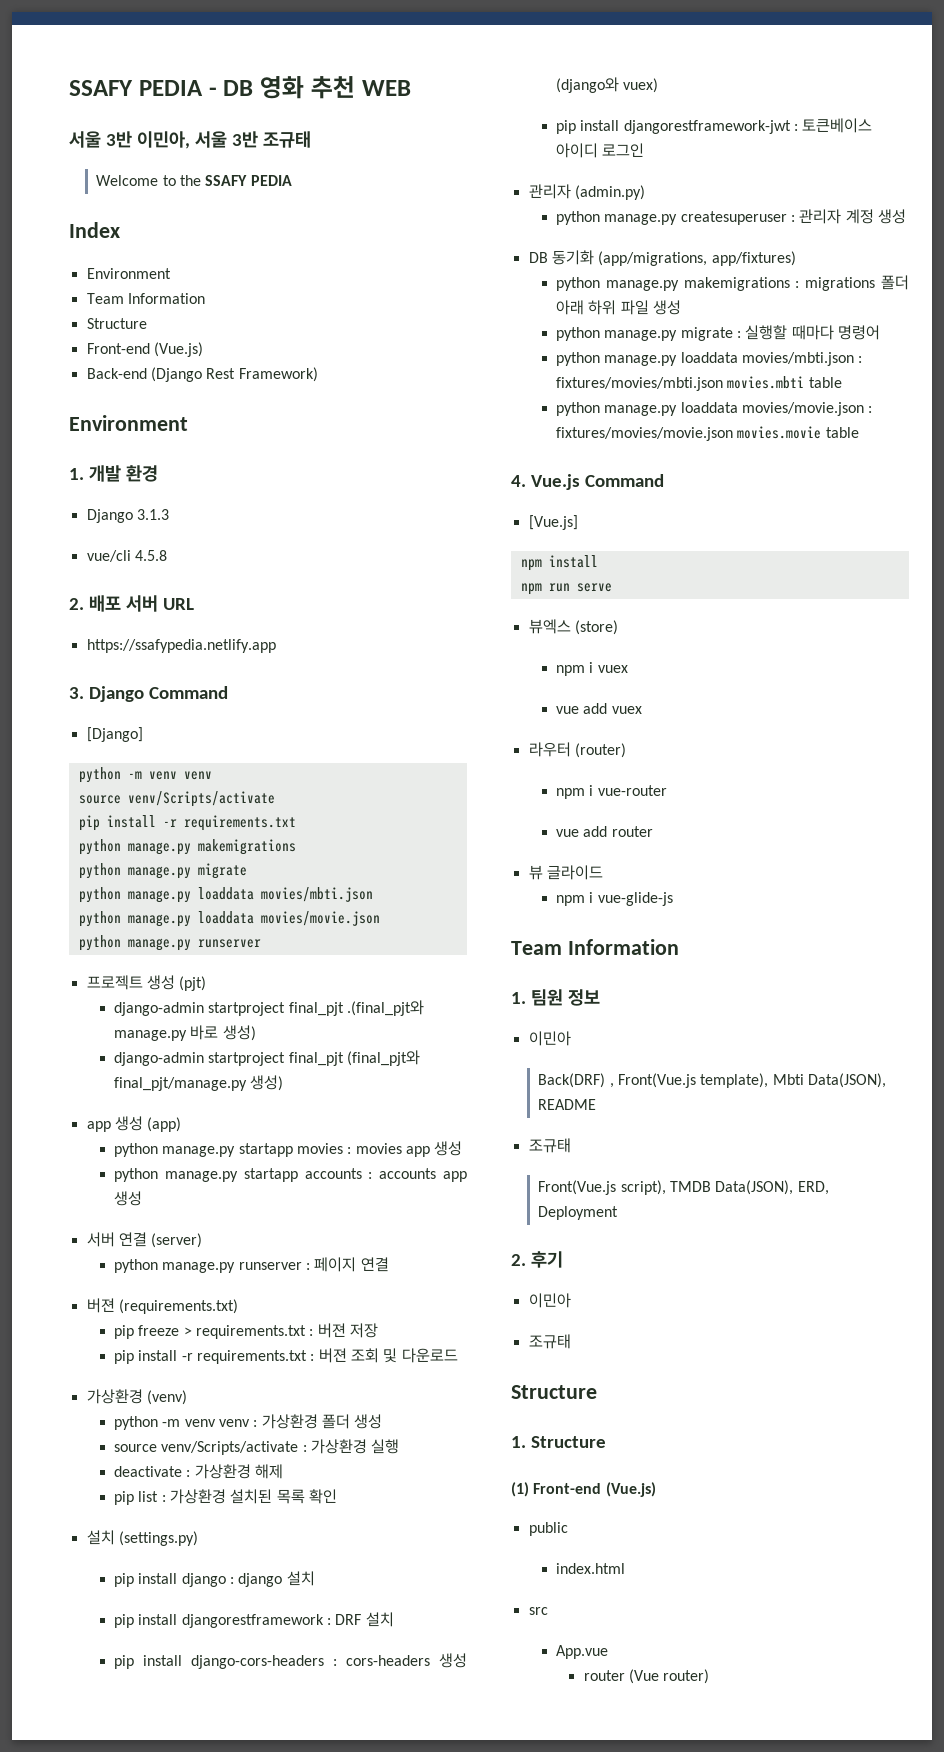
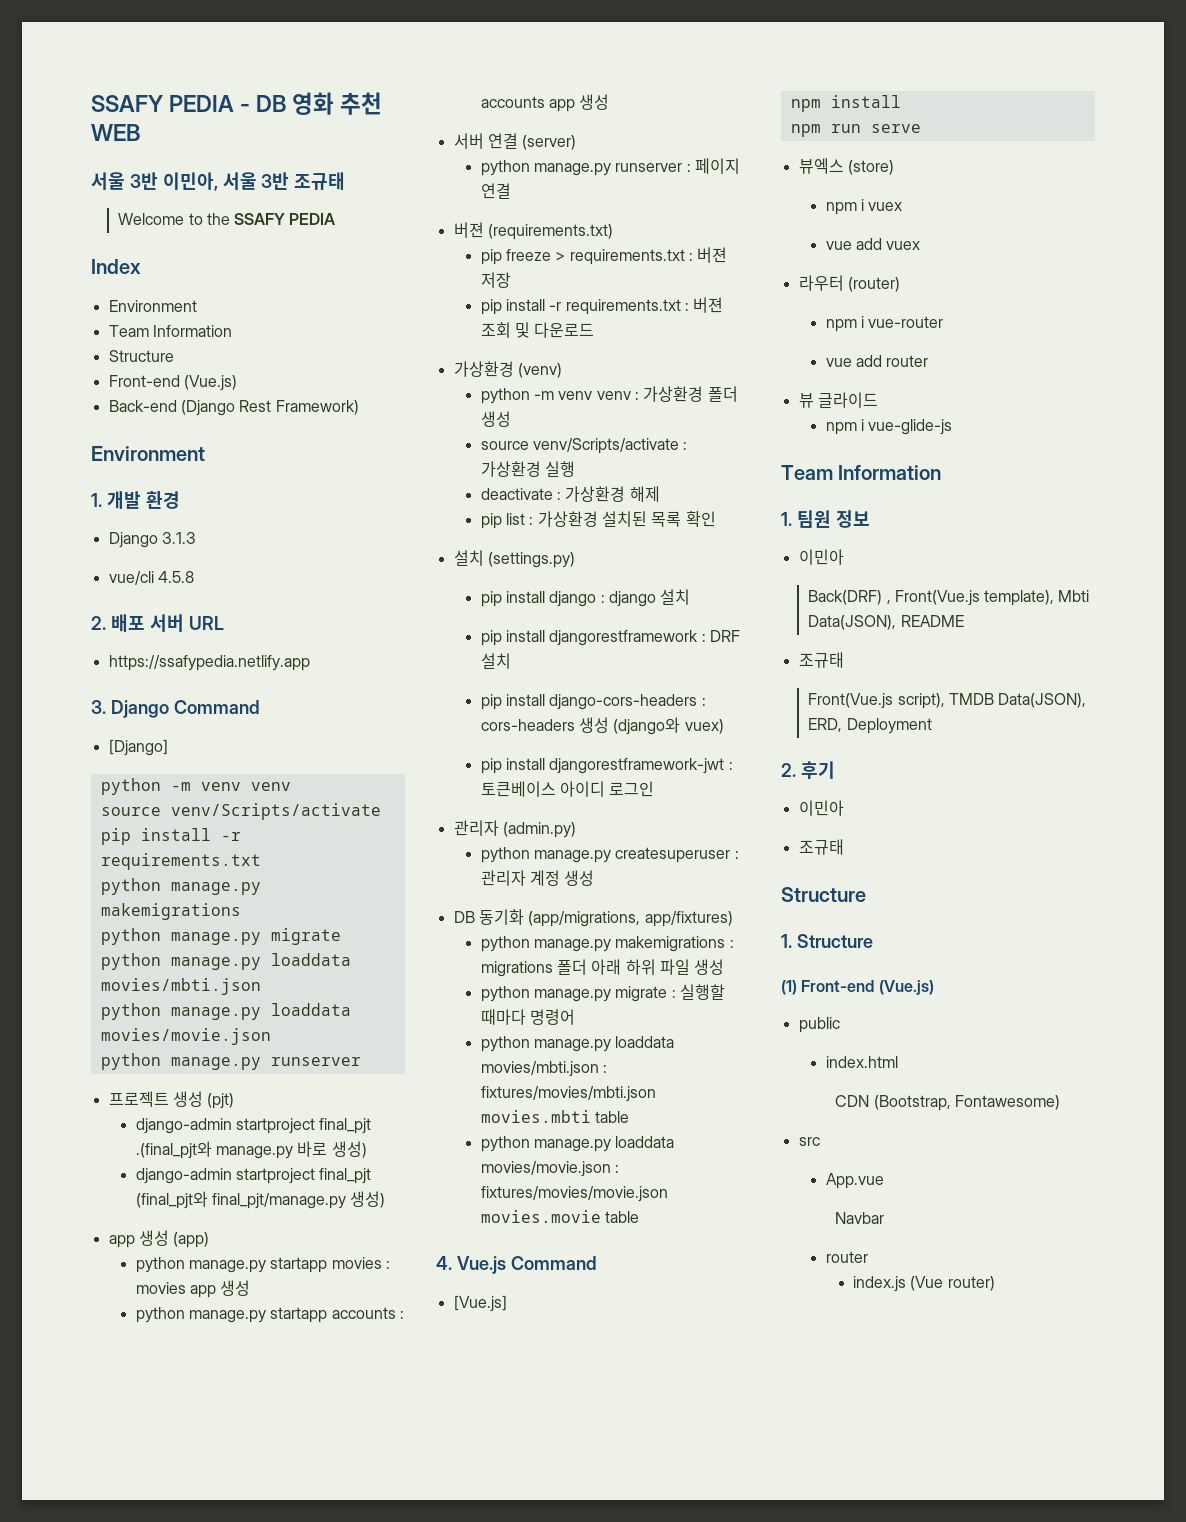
(626, 1568) none -> [835,1095,1061,1111] // CDN (Bootstrap, Fontawesome)
[583,1670,625,1681] // router -> [835,1212,885,1224] [825,1251,868,1263] [852,1276,906,1292] // Navbar // router // index.js

